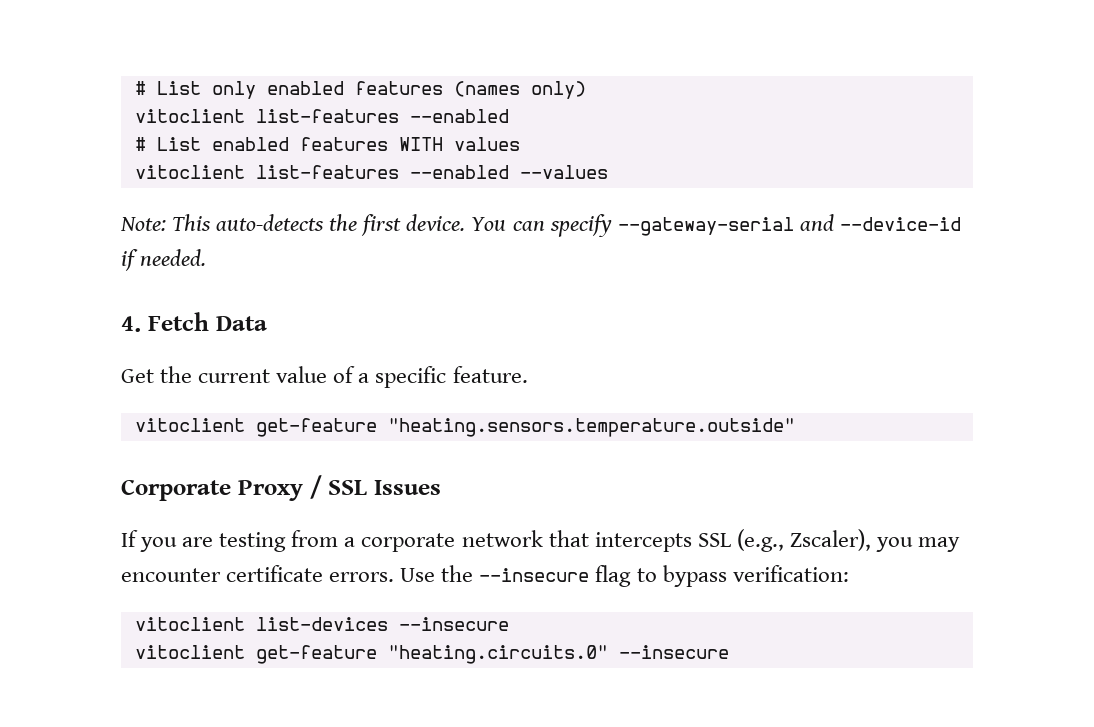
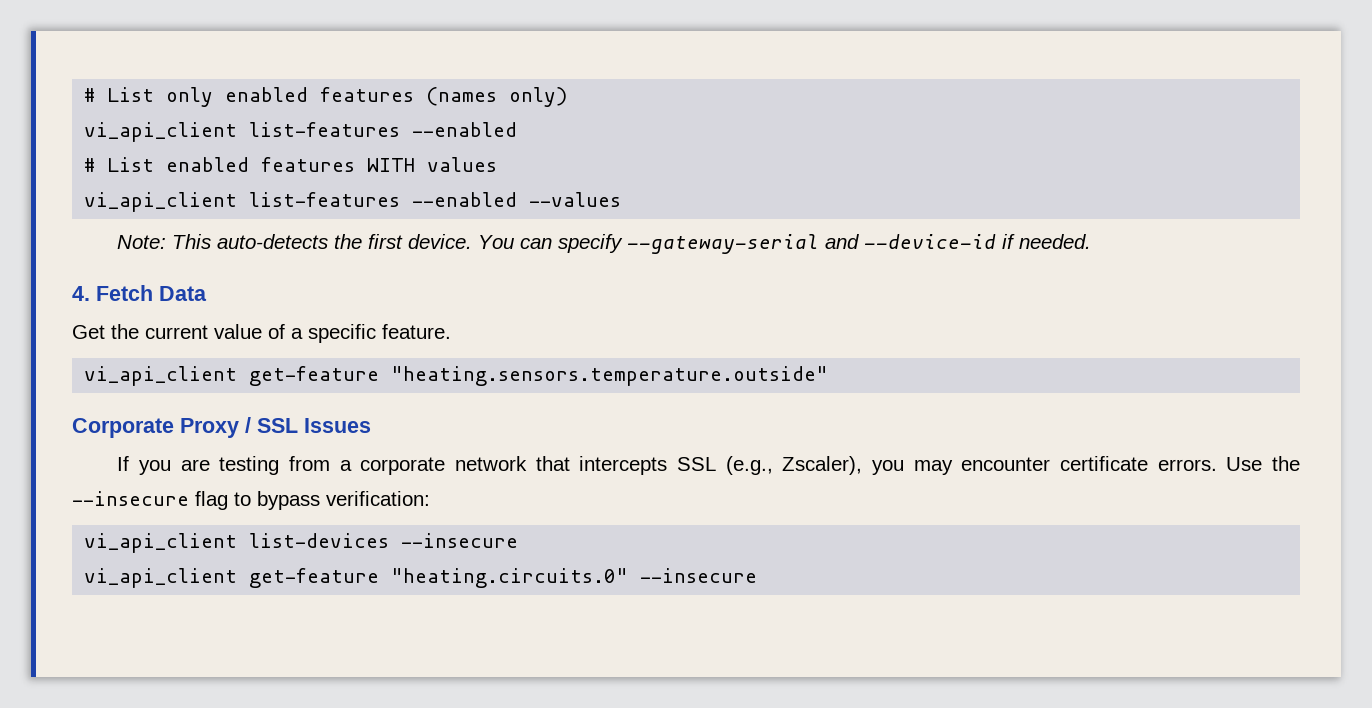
[134,109,245,123] vitoclient -> [84,122,238,142] vi_api_client
[134,165,245,179] vitoclient -> [84,192,238,212] vi_api_client
[134,418,245,432] vitoclient -> [84,366,238,386] vi_api_client
[134,617,245,631] vitoclient -> [84,533,238,553] vi_api_client
[134,645,245,659] vitoclient -> [84,568,238,588] vi_api_client

